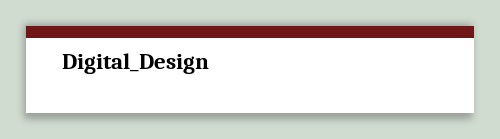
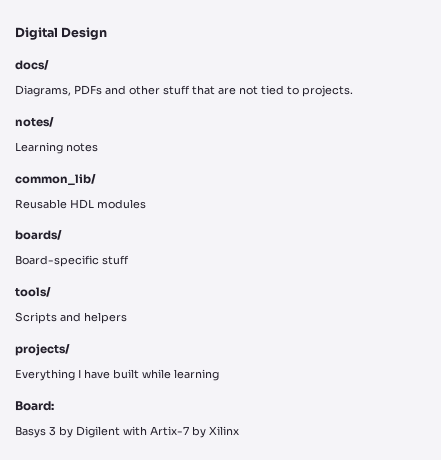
[62,53,209,74] Digital_Design -> [15,27,108,40] [15,60,49,70] [15,85,353,97] [15,117,54,127] [15,142,98,154] [15,174,96,185] [15,199,146,209] [15,230,62,240] [15,255,129,267] [15,287,51,297] [15,312,127,324] [15,344,70,356] [15,369,219,381] [15,401,54,411] [15,426,239,438] Digital Design // docs/ // Diagrams, PDFs and other stuff that are not tied to projects. // notes/ // Learning notes // common_lib/ // Reusable HDL modules // boards/ // Board-specific stuff // tools/ // Scripts and helpers // projects/ // Everything I have built while learning // Board: // Basys 3 by Digilent with Artix-7 by Xilinx

